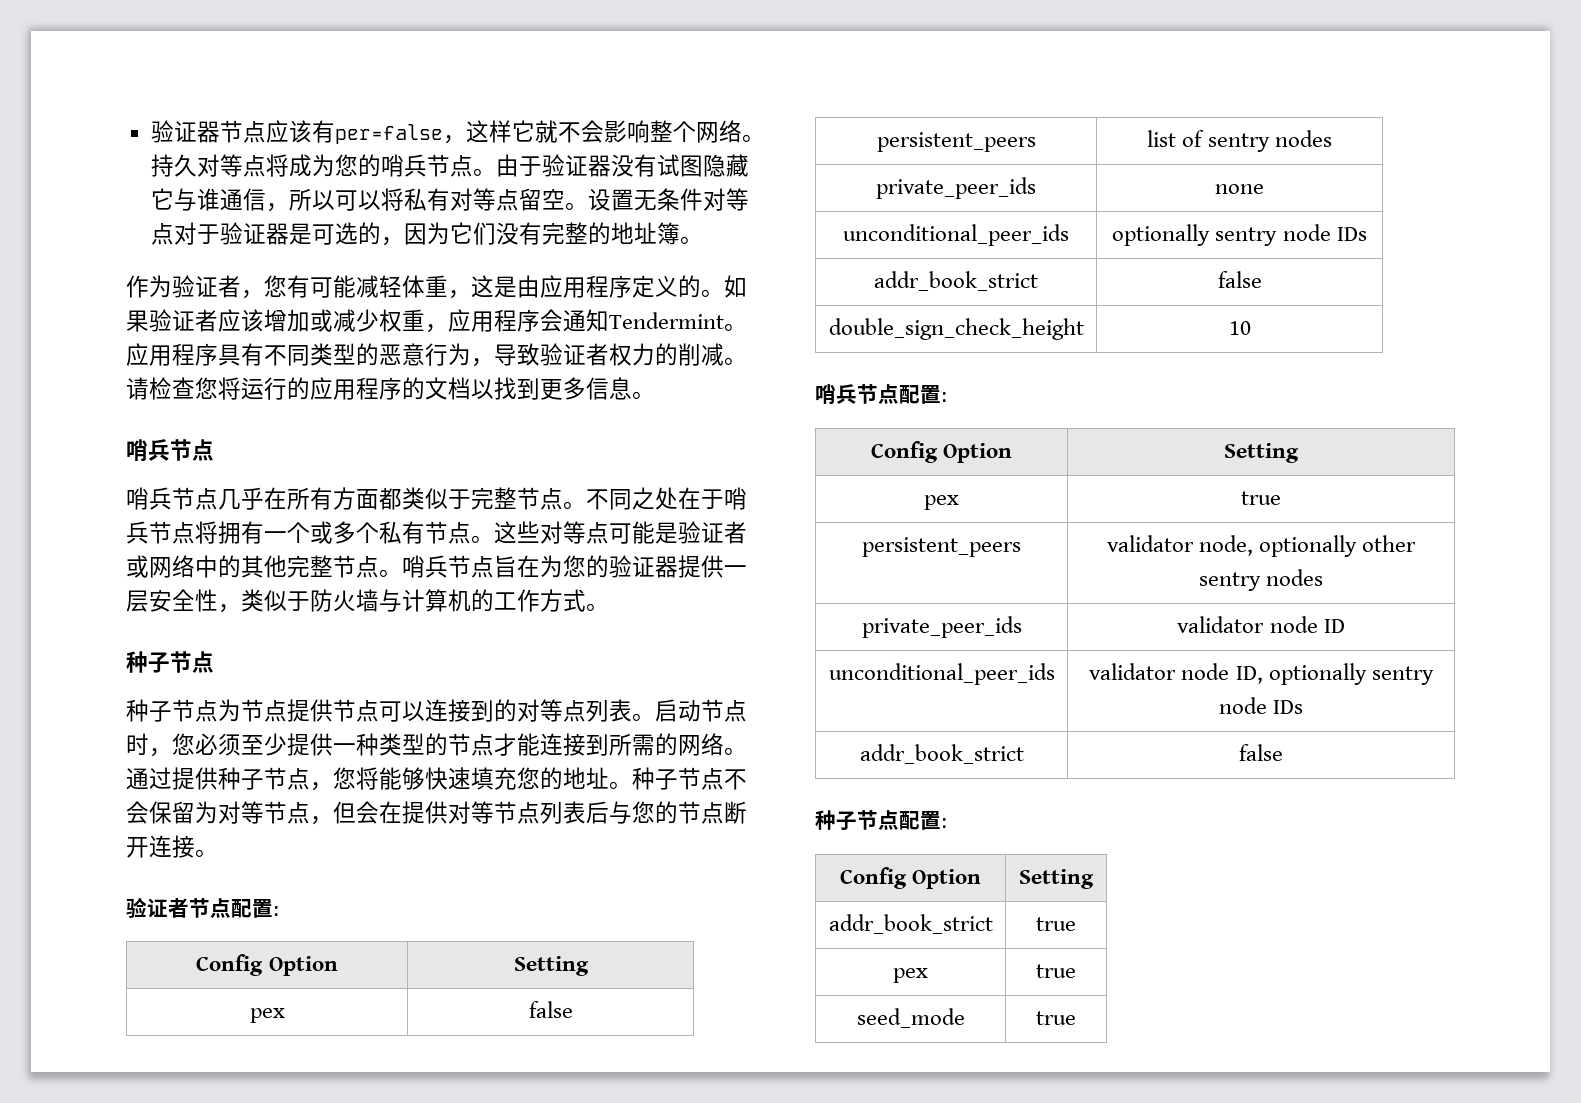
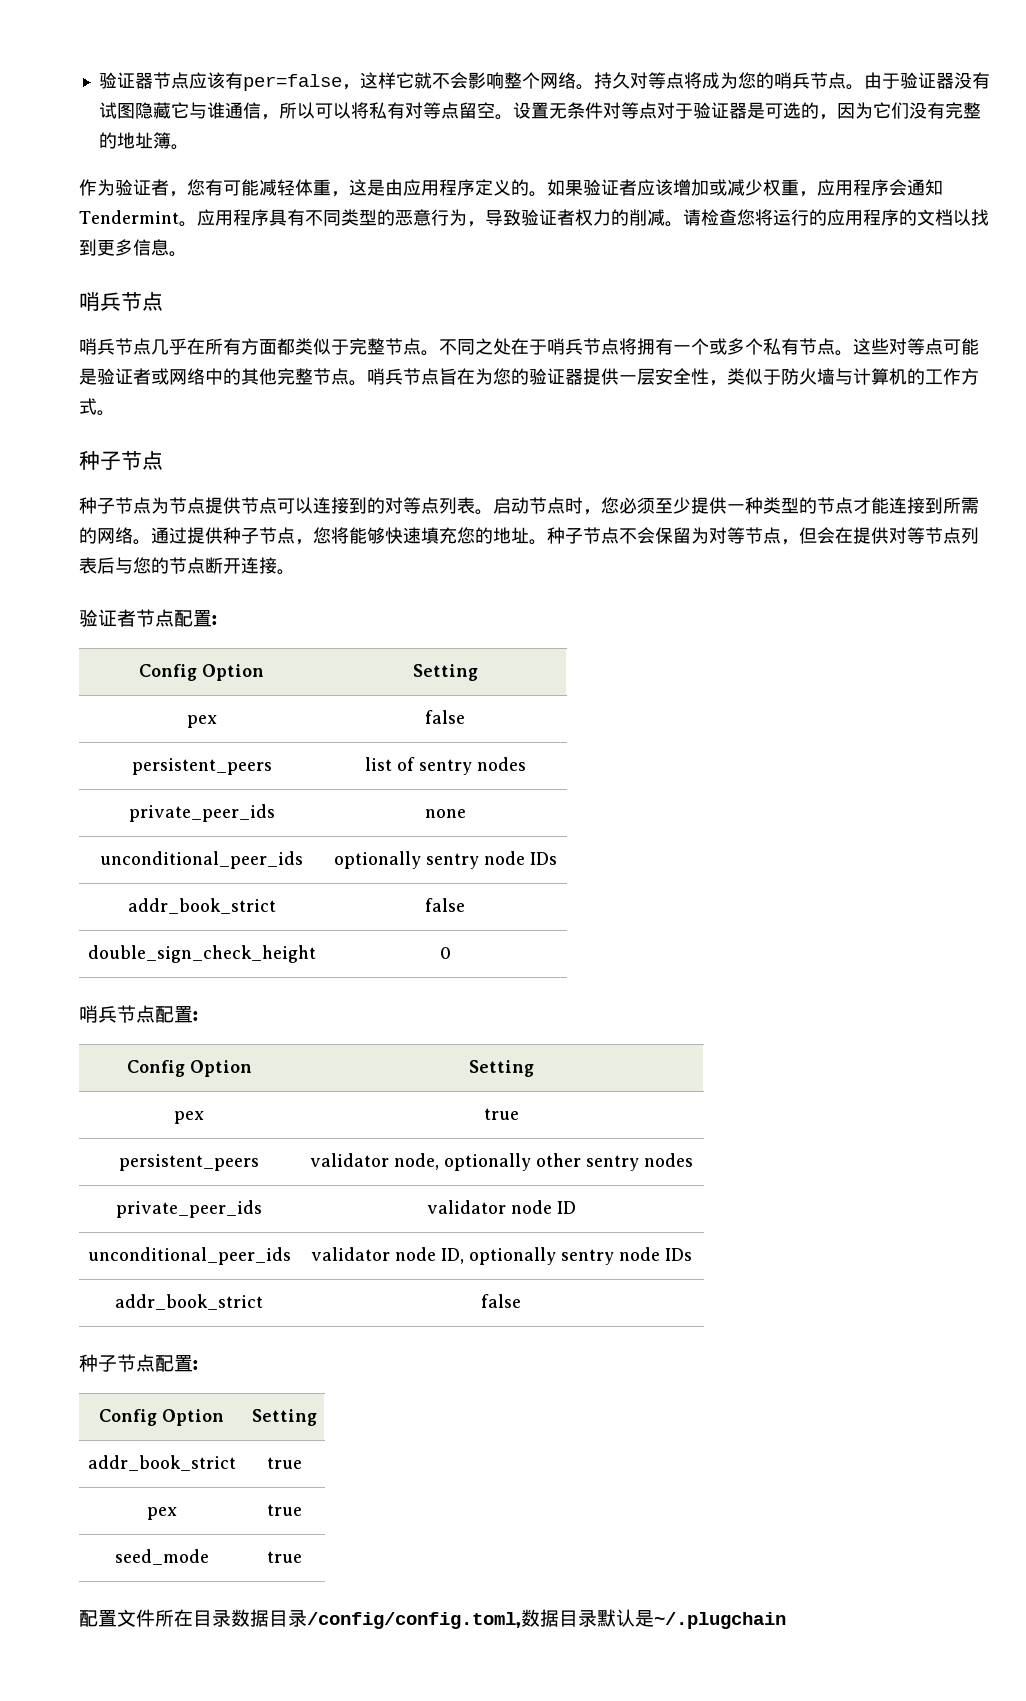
[1228,321,1251,335] 10 -> [439,947,451,959] 0
(1076, 1018) none -> [79,1609,786,1629] // 配置文件所在目录数据目录/config/config.toml,数据目录默认是~/.plugchain

